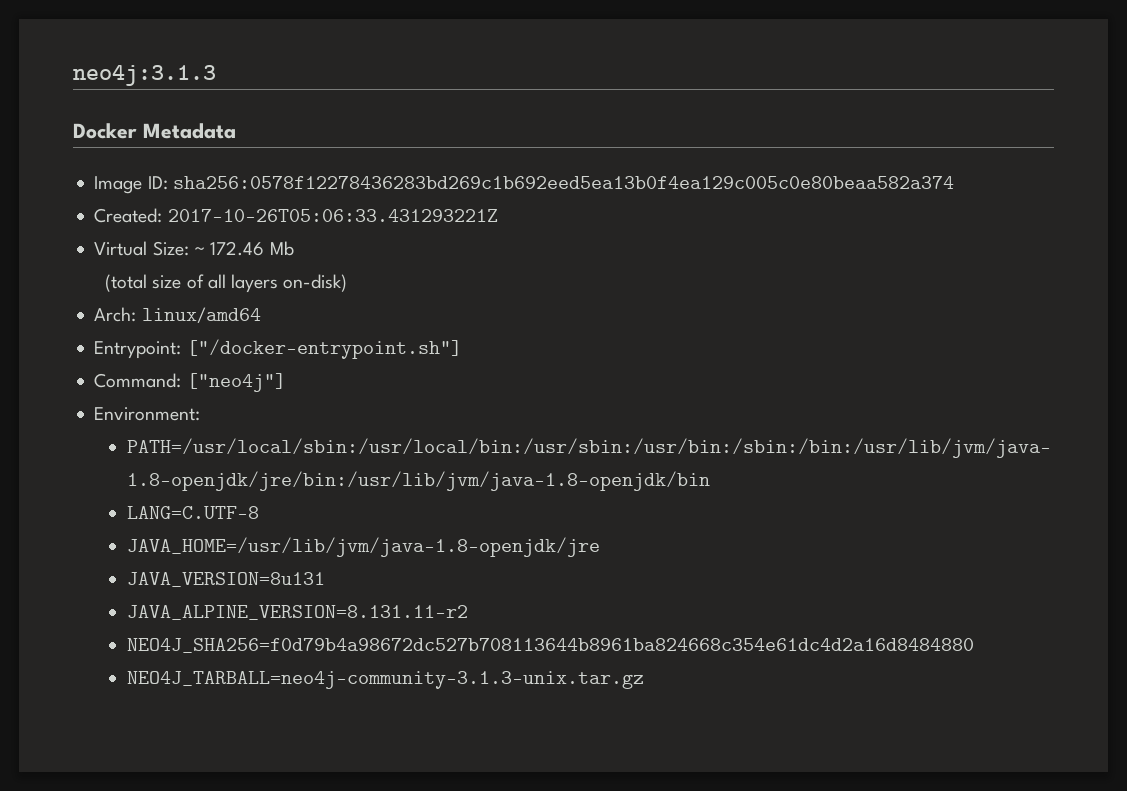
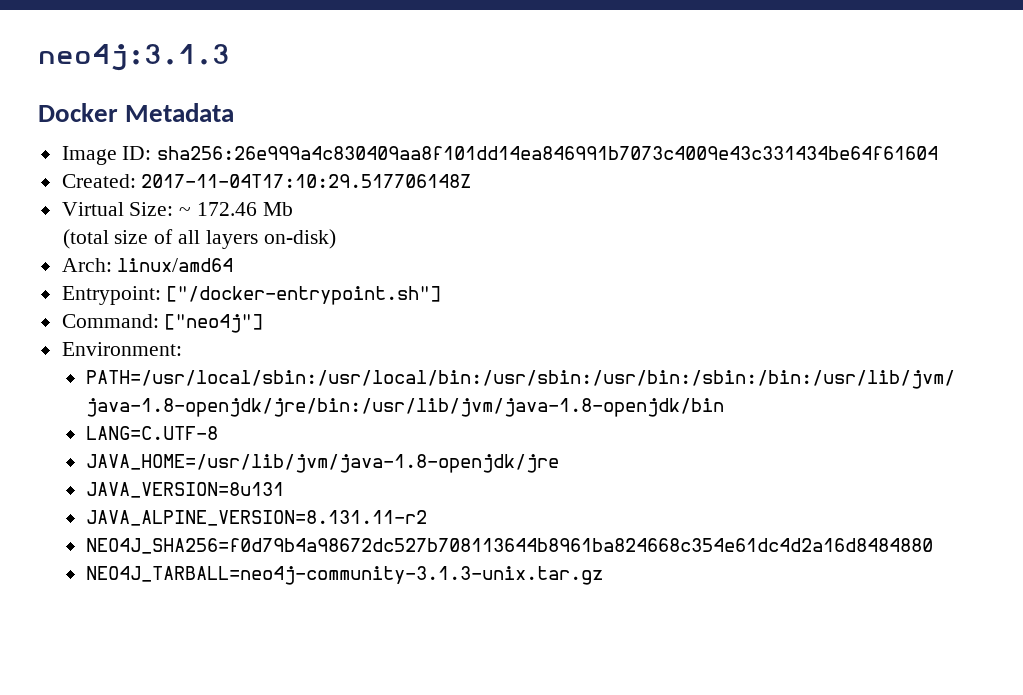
[172,176,954,189] sha256:0578f12278436283bd269c1b692eed5ea13b0f4ea129c005c0e80beaa582a374 -> [157,146,939,160] sha256:26e999a4c830409aa8f101dd14ea846991b7073c4009e43c331434be64f61604
[167,209,498,222] 2017-10-26T05:06:33.431293221Z -> [141,174,472,188] 2017-11-04T17:10:29.517706148Z

